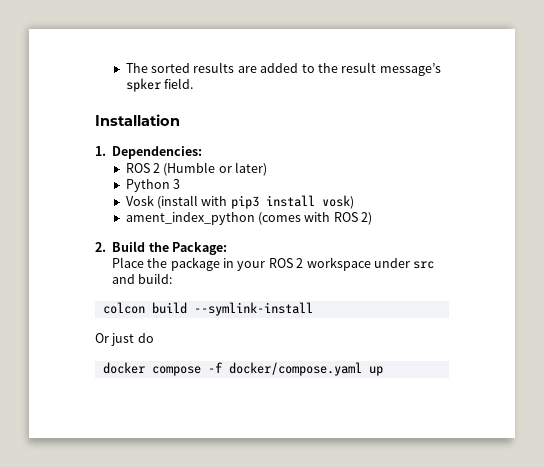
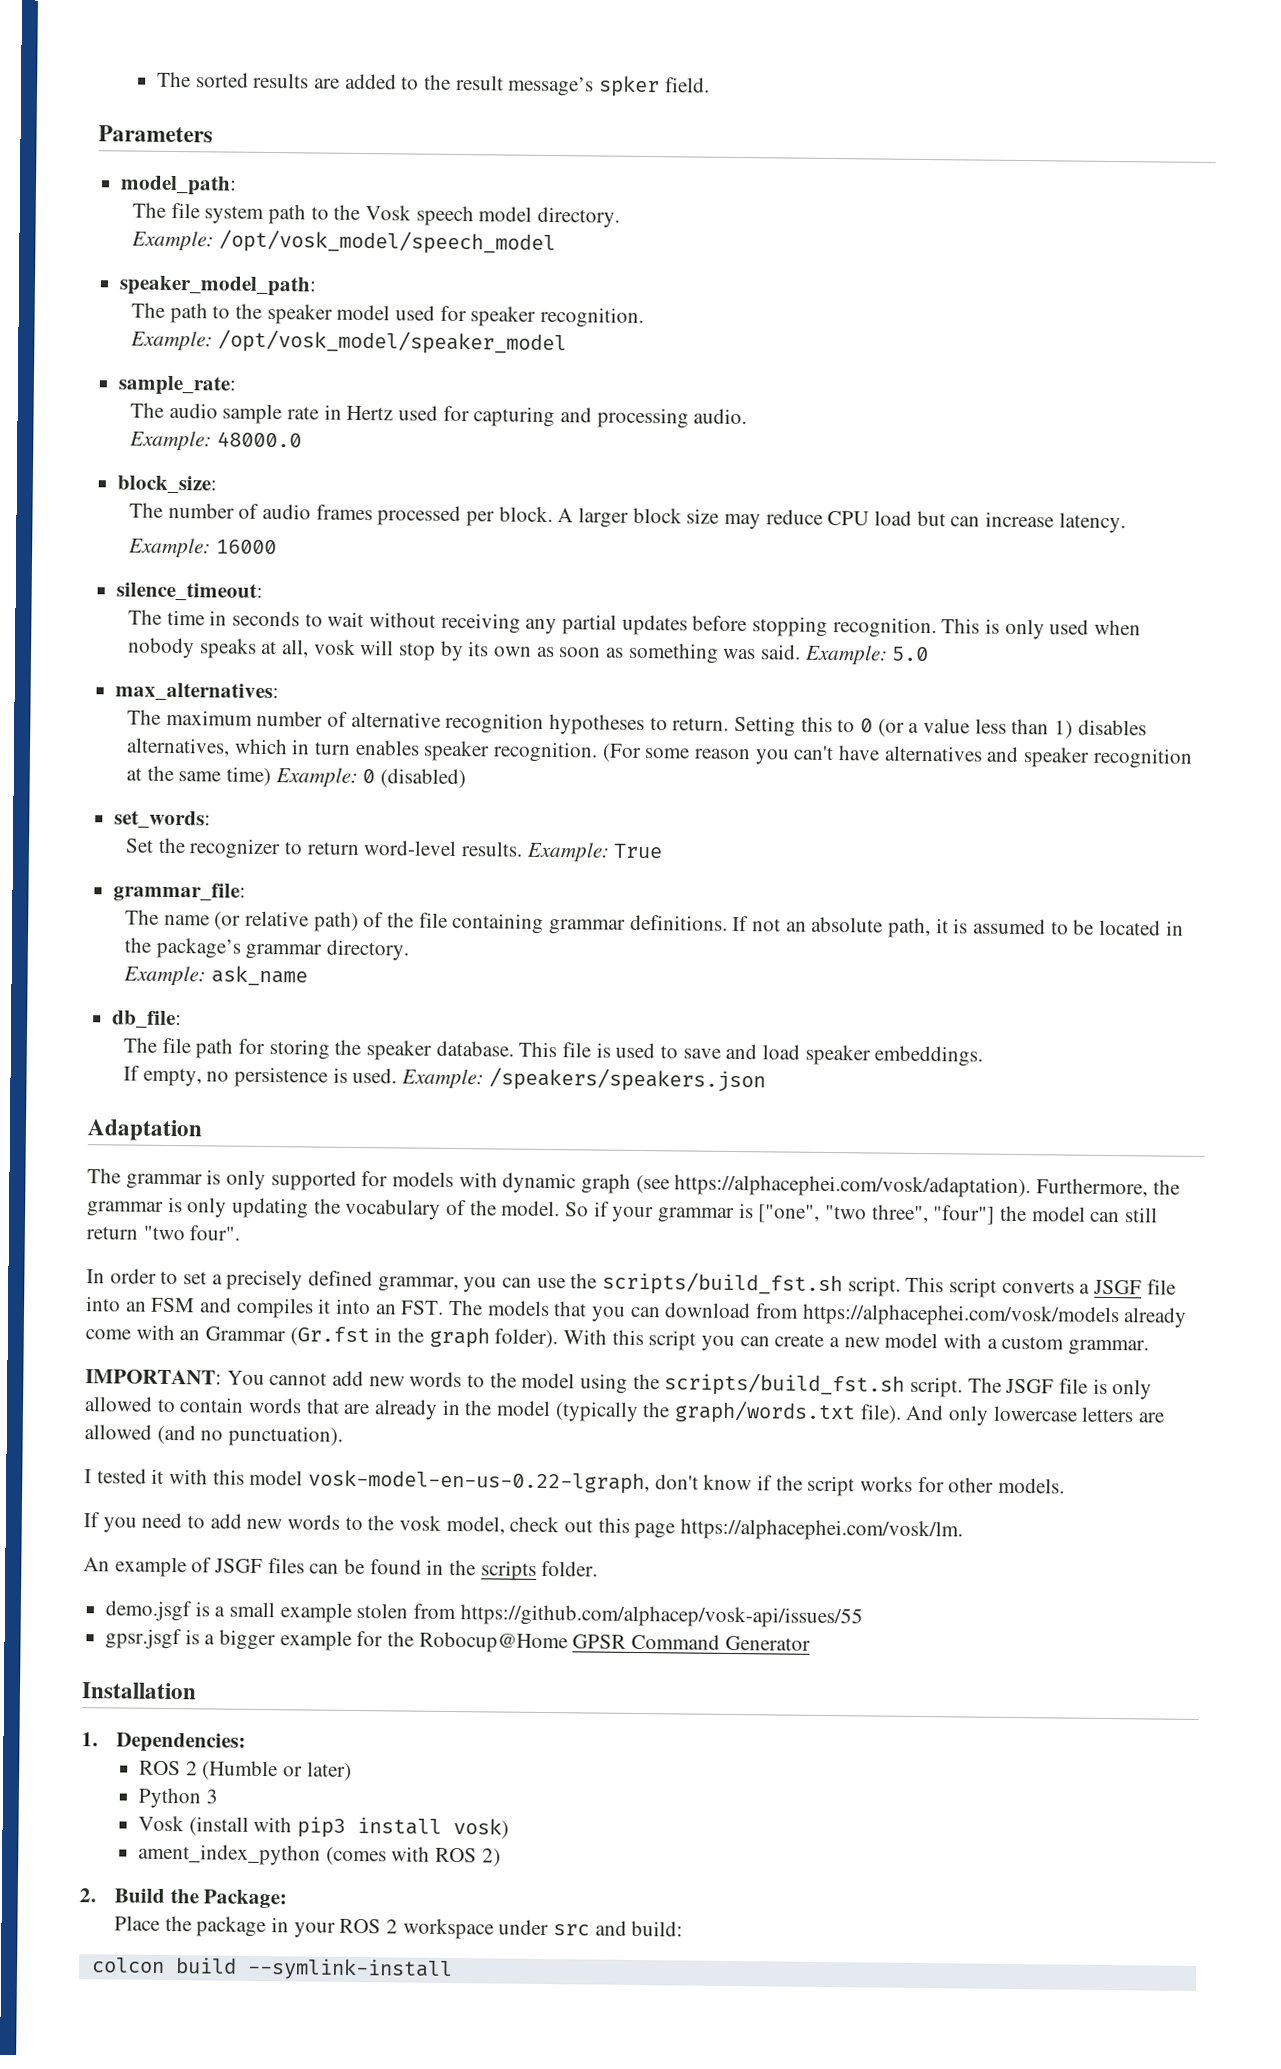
(194, 83) none -> [98,125,213,143] [120,175,238,196] [131,202,620,228] [130,229,556,256] [119,275,318,297] [130,302,644,328] [129,329,567,356] [118,375,237,396] [129,402,748,429] [128,430,302,452] [117,475,218,494] [128,502,1126,534] [127,537,277,559] [116,582,264,601] [127,609,1141,640] [126,637,930,666] [115,682,280,702] [126,709,1147,739] [125,737,1193,769] [125,765,466,789] [114,810,212,829] [124,837,664,863] [113,882,247,902] [124,909,1184,939] [123,937,409,961] [122,965,308,987] [112,1010,183,1029] [122,1037,984,1067] [122,1065,766,1093] [87,1119,203,1142] [87,1168,1180,1199] [87,1196,1159,1225] [86,1225,241,1241] [86,1268,1176,1298] [86,1296,1188,1328] [85,1324,1150,1356] [85,1369,1153,1400] [84,1396,1166,1426] [84,1424,344,1447] [84,1468,1066,1497] [83,1512,964,1542] [83,1556,599,1581] [105,1600,863,1629] [105,1628,811,1654] // Parameters // model_path: // The file system path to the Vosk speech model directory. // Example: /opt/vosk_model/speech_model // speaker_model_path: // The path to the speaker model used for speaker recognition. // Example: /opt/vosk_model/speaker_model // sample_rate: // The audio sample rate in Hertz used for capturing and processing audio. // Example: 48000.0 // block_size: // The number of audio frames processed per block. A larger block size may reduce CPU load but can increase latency. // Example: 16000 // silence_timeout: // The time in seconds to wait without receiving any partial updates before stopping recognition. This is only used when nobody speaks at all, vosk will stop by its own as soon as something was said. Example: 5.0 // max_alternatives: // The maximum number of alternative recognition hypotheses to return. Setting this to 0 (or a value less than 1) disables alternatives, which in turn enables speaker recognition. (For some reason you can't have alternatives and speaker recognition at the same time) Example: 0 (disabled) // set_words: // Set the recognizer to return word-level results. Example: True // grammar_file: // The name (or relative path) of the file containing grammar definitions. If not an absolute path, it is assumed to be located in the package’s grammar directory. // Example: ask_name // db_file: // The file path for storing the speaker database. This file is used to save and load speaker embeddings. // If empty, no persistence is used. Example: /speakers/speakers.json // Adaptation // The grammar is only supported for models with dynamic graph (see https://alphacephei.com/vosk/adaptation). Furthermore, the grammar is only updating the vocabulary of the model. So if your grammar is ["one", "two three", "four"] the model can still return "two four". // In order to set a precisely defined grammar, you can use the scripts/build_fst.sh script. This script converts a JSGF file into an FSM and compiles it into an FST. The models that you can download from https://alphacephei.com/vosk/models already come with an Grammar (Gr.fst in the graph folder). With this script you can create a new model with a custom grammar. // IMPORTANT: You cannot add new words to the model using the scripts/build_fst.sh script. The JSGF file is only allowed to contain words that are already in the model (typically the graph/words.txt file). And only lowercase letters are allowed (and no punctuation). // I tested it with this model vosk-model-en-us-0.22-lgraph, don't know if the script works for other models. // If you need to add new words to the vosk model, check out this page https://alphacephei.com/vosk/lm. // An example of JSGF files can be found in the scripts folder. // demo.jsgf is a small example stolen from https://github.com/alphacep/vosk-api/issues/55 // gpsr.jsgf is a bigger example for the Robocup@Home GPSR Command Generator
[95,333,154,346] [102,362,383,376] // Or just do // docker compose -f docker/compose.yaml up -> (453, 1969) none

